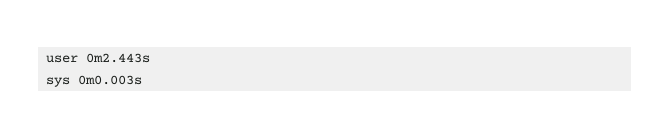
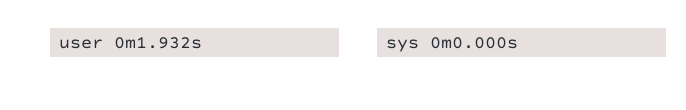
[85,53,150,63] 0m2.443s -> [114,36,203,49] 0m1.932s
[77,75,142,85] 0m0.003s -> [430,37,519,49] 0m0.000s

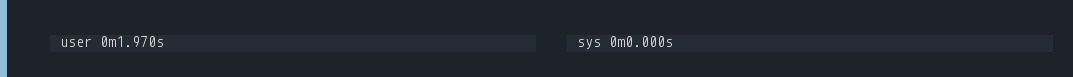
[114,36,203,49] 0m1.932s -> [99,36,164,47] 0m1.970s

